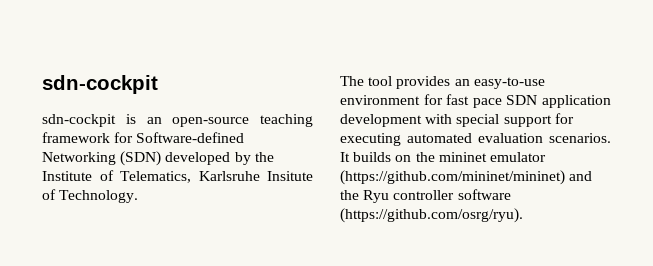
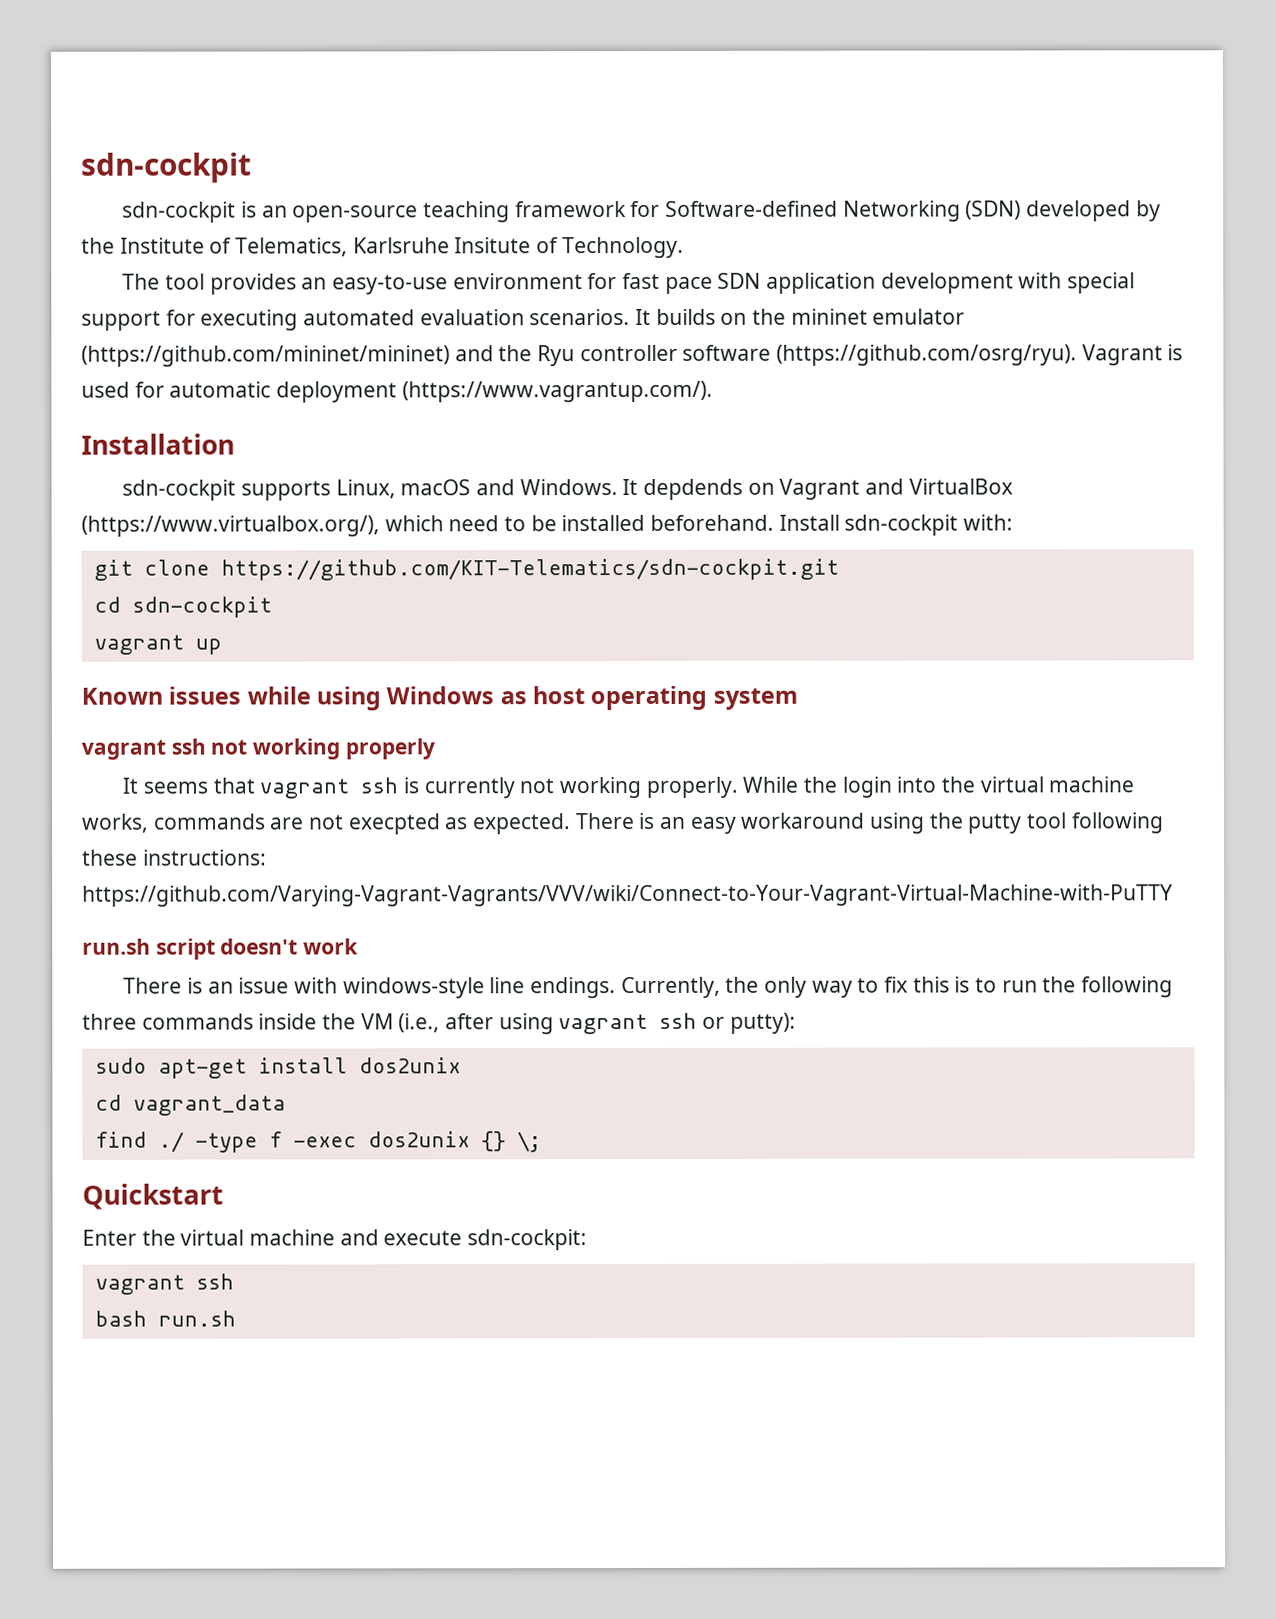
(523, 215) none -> [1081,344,1184,366] [81,380,713,403] [81,433,235,455] [122,478,1013,501] [81,514,1014,537] [93,558,839,581] [93,596,272,618] [93,634,222,655] [81,685,798,711] [81,738,435,760] [122,776,1135,799] [82,812,1164,835] [82,849,267,866] [82,884,1173,907] [82,938,360,960] [123,976,1173,999] [82,1012,796,1035] [94,1057,461,1079] [94,1094,286,1116] [94,1131,542,1153] [82,1183,224,1210] [82,1229,588,1251] [94,1273,234,1295] [94,1310,236,1327] Vagrant is used for automatic deployment (https://www.vagrantup.com/). // Installation // sdn-cockpit supports Linux, macOS and Windows. It depdends on Vagrant and VirtualBox (https://www.virtualbox.org/), which need to be installed beforehand. Install sdn-cockpit with: // git clone https://github.com/KIT-Telematics/sdn-cockpit.git // cd sdn-cockpit // vagrant up // Known issues while using Windows as host operating system // vagrant ssh not working properly // It seems that vagrant ssh is currently not working properly. While the login into the virtual machine works, commands are not execpted as expected. There is an easy workaround using the putty tool following these instructions: https://github.com/Varying-Vagrant-Vagrants/VVV/wiki/Connect-to-Your-Vagrant-Virtual-Machine-with-PuTTY // run.sh script doesn't work // There is an issue with windows-style line endings. Currently, the only way to fix this is to run the following three commands inside the VM (i.e., after using vagrant ssh or putty): // sudo apt-get install dos2unix // cd vagrant_data // find ./ -type f -exec dos2unix {} \; // Quickstart // Enter the virtual machine and execute sdn-cockpit: // vagrant ssh // bash run.sh

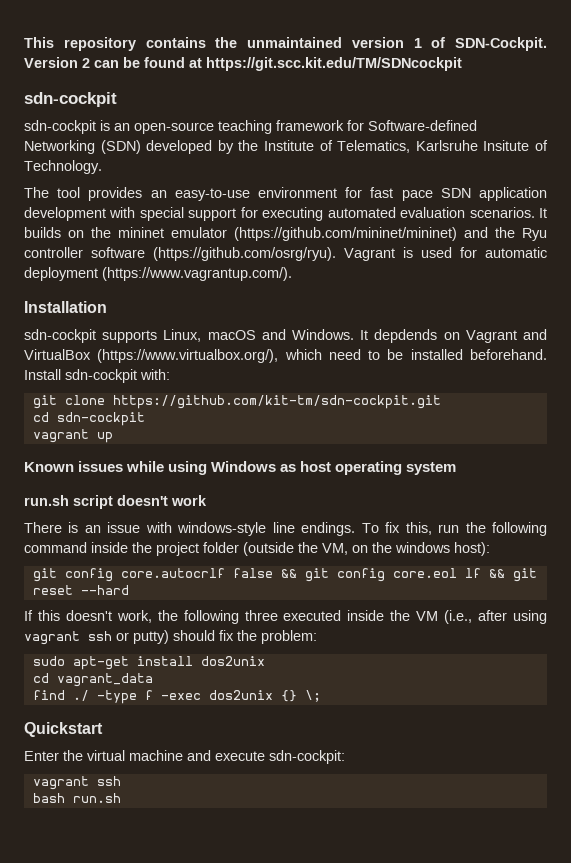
(81, 167) none -> [24,37,547,51] [24,57,462,71] This repository contains the unmaintained version 1 of SDN-Cockpit. Version 2 can be found at https://git.scc.kit.edu/TM/SDNcockpit //
[220,558,839,581] https://github.com/KIT-Telematics/sdn-cockpit.git -> [112,395,441,409] https://github.com/kit-tm/sdn-cockpit.git
[81,738,435,760] [122,776,1135,799] [82,812,1164,835] [82,849,267,866] [82,884,1173,907] // vagrant ssh not working properly // It seems that vagrant ssh is currently not working properly. While the login into the virtual machine works, commands are not execpted as expected. There is an easy workaround using the putty tool following these instructions: https://github.com/Varying-Vagrant-Vagrants/VVV/wiki/Connect-to-Your-Vagrant-Virtual-Machine-with-PuTTY -> (457, 468) none
[620,976,1173,999] [82,1013,254,1030] Currently, the only way to fix this is to run the following three commands -> [361,522,547,536] [24,542,490,556] [32,568,537,582] [32,585,129,595] [24,610,342,624] To fix this, run the following command inside the project folder (outside the VM, on the windows host): // git config core.autocrlf false && git config core.eol lf && git reset --hard // If this doesn't work, the following three executed
[729,1012,796,1034] putty): -> [133,630,317,644] putty) should fix the problem:

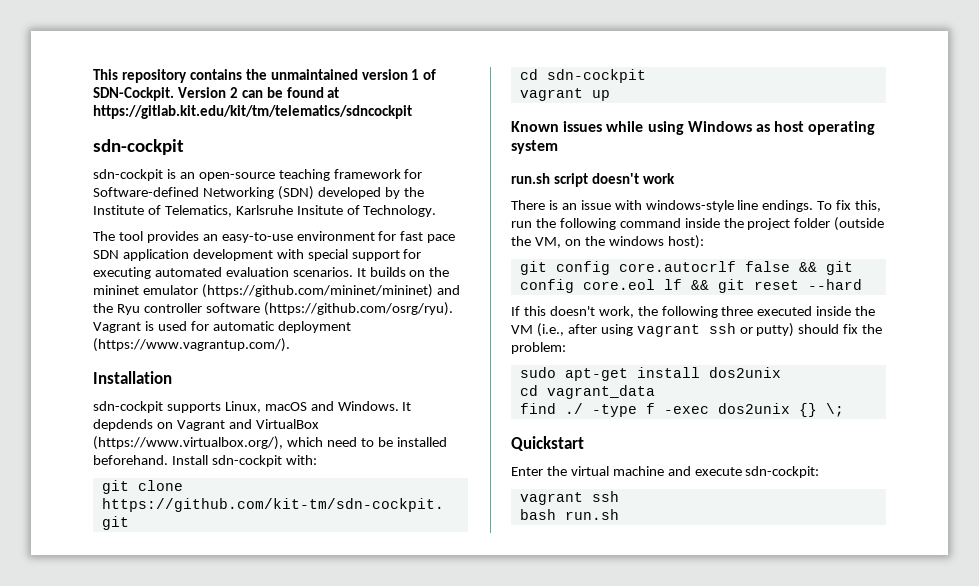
[206,57,462,71] https://git.scc.kit.edu/TM/SDNcockpit -> [93,105,412,119] https://gitlab.kit.edu/kit/tm/telematics/sdncockpit

